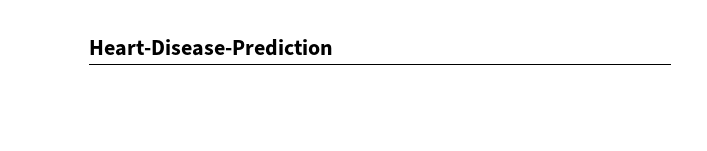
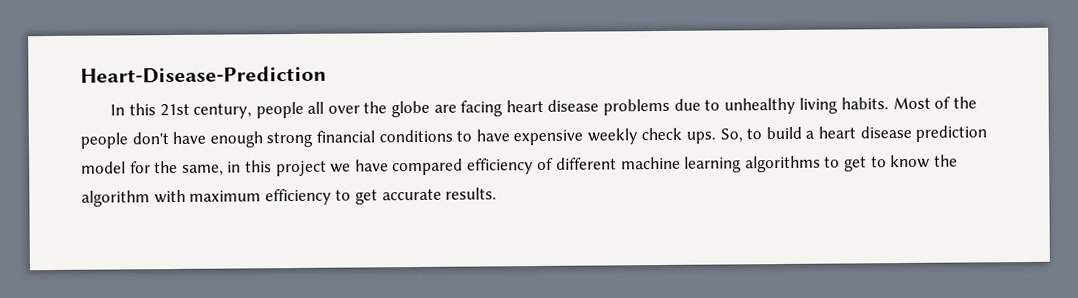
(333, 47) none -> [110,96,977,119] [80,125,988,149] [81,154,958,177] [81,187,498,207] // In this 21st century, people all over the globe are facing heart disease problems due to unhealthy living habits. Most of the people don't have enough strong financial conditions to have expensive weekly check ups. So, to build a heart disease prediction model for the same, in this project we have compared efficiency of different machine learning algorithms to get to know the algorithm with maximum efficiency to get accurate results.

